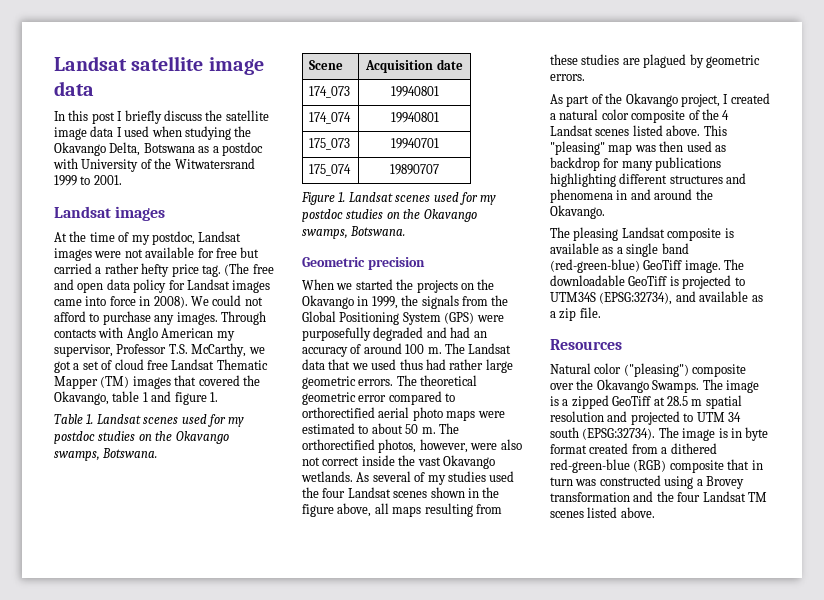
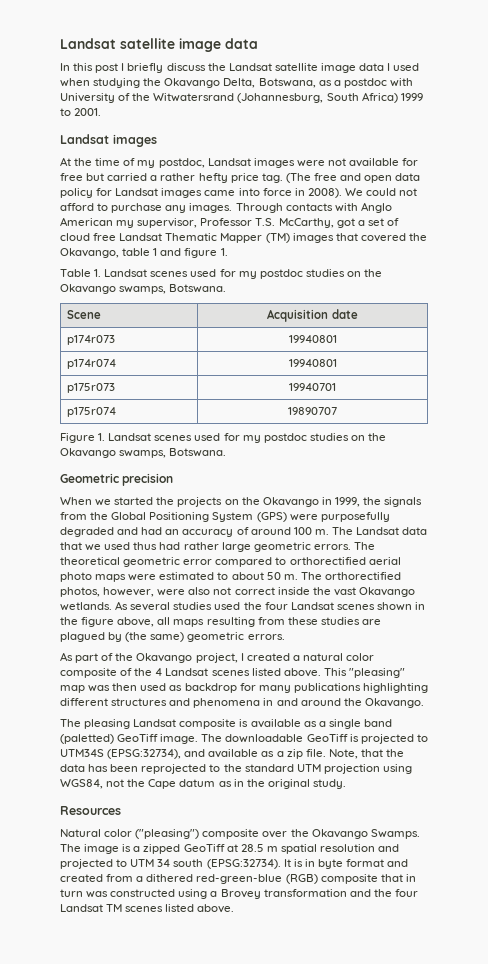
(223, 115) none -> [228,63,272,71] Landsat
[143,143,195,153] Botswana -> [258,78,316,88] Botswana,
(255, 163) none -> [237,92,398,103] (Johannesburg, South Africa)
[248,347,265,354] we -> (334, 223) none
[309,86,351,98] [390,86,439,97] [309,112,352,124] [390,112,439,123] [309,138,351,150] 174_073 | 19940801 // 174_074 | 19940801 // 175_073 -> [66,335,115,345] [288,335,337,343] [66,359,116,369] [288,359,337,367] [66,383,115,393] p174r073 | 19940801 // p174r074 | 19940801 // p175r073
[309,164,352,176] 175_074 -> [66,407,116,417] p175r074
[414,472,446,485] of my -> (171, 606) none
(704, 61) none -> [125,632,185,642] (the same)
[550,259,640,273] (red-green-blue) -> [60,734,114,744] (paletted)
(601, 312) none -> [328,749,405,759] [60,764,412,774] [60,779,346,789] Note, that the data has been reprojected to the standard UTM projection using WGS84, not the Cape datum as in the original study.
[658,427,716,441] The image -> [283,859,291,867] It
(587, 449) none -> [387,859,409,867] and

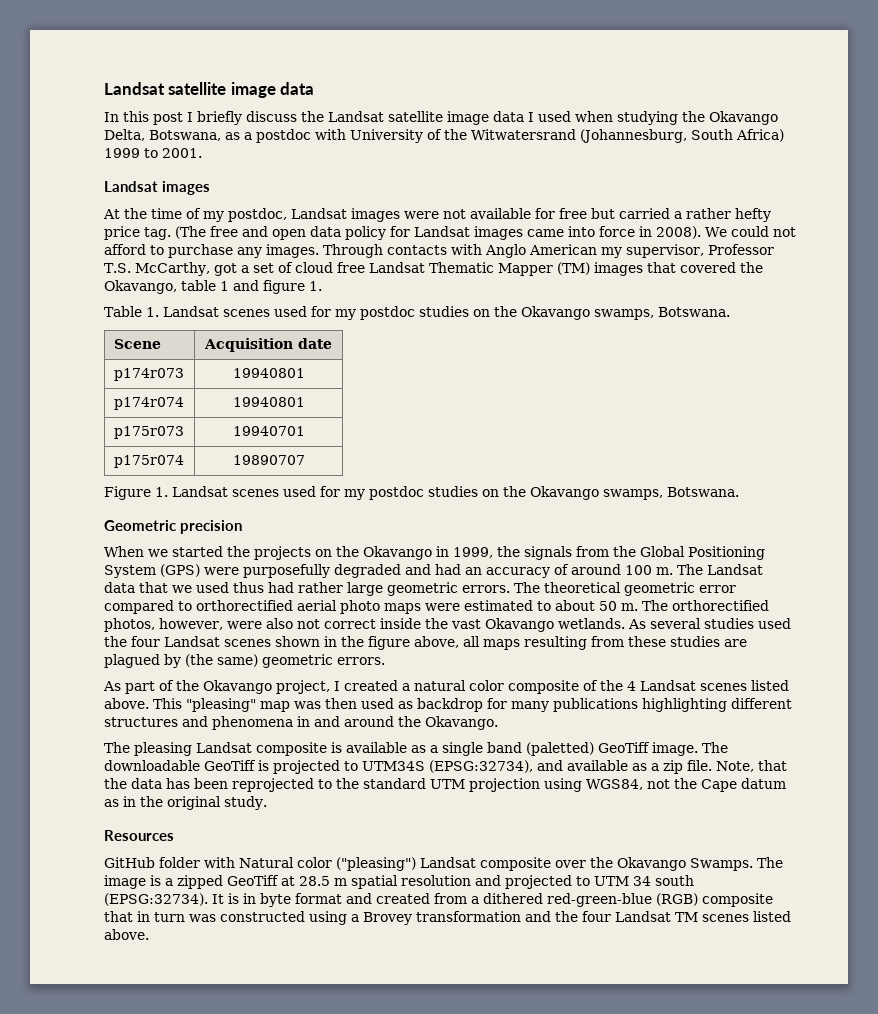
(121, 810) none -> [104,857,235,868] GitHub folder with
(200, 834) none -> [420,857,476,868] Landsat

